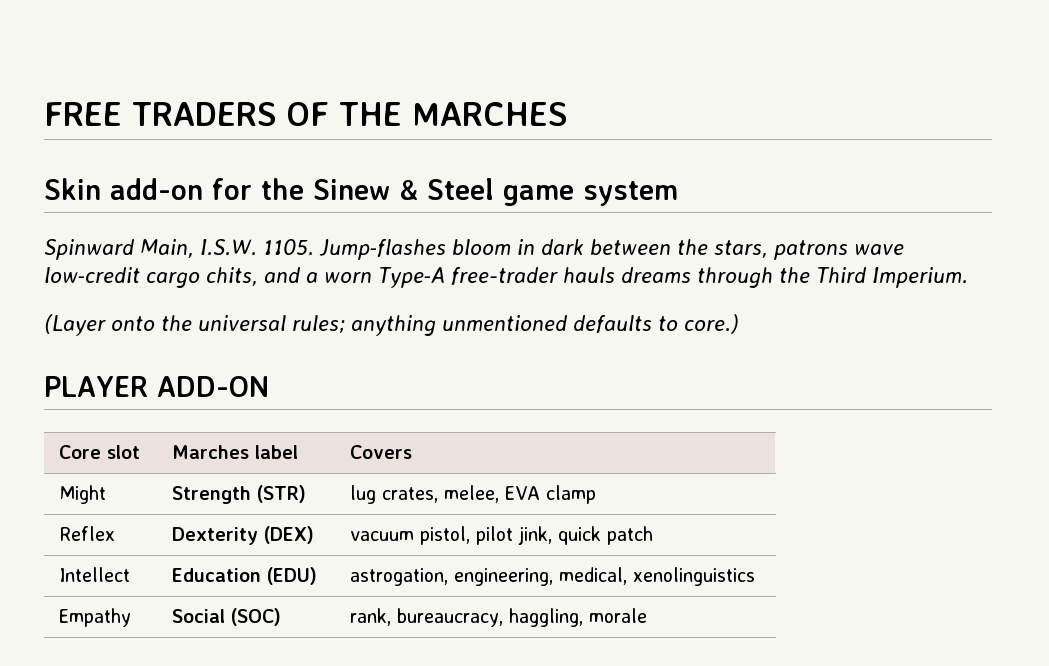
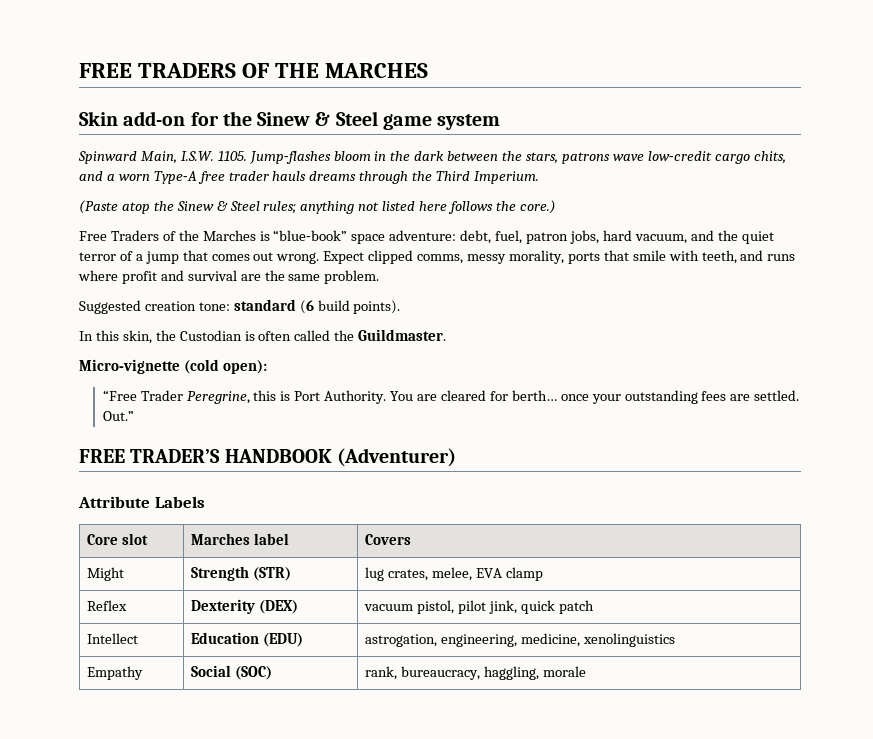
(535, 247) none -> [390,151,411,161] the
[450,267,558,285] free-trader -> [197,171,269,184] free trader
[44,314,739,336] [44,376,269,397] (Layer onto the universal rules; anything unmentioned defaults to core.) // PLAYER ADD-ON -> [79,200,556,214] [79,230,774,244] [79,250,796,264] [78,270,380,284] [79,299,401,314] [79,329,447,344] [79,359,267,374] [102,390,800,404] [102,411,134,421] [79,448,456,467] [78,496,205,508] (Paste atop the Sinew & Steel rules; anything not listed here follows the core.) // Free Traders of the Marches is “blue‑book” space adventure: debt, fuel, patron jobs, hard vacuum, and the quiet terror of a jump that comes out wrong. Expect clipped comms, messy morality, ports that smile with teeth, and runs where profit and survival are the same problem. // Suggested creation tone: standard (6 build points). // In this skin, the Custodian is often called the Guildmaster. // Micro‑vignette (cold open): // “Free Trader Peregrine, this is Port Authority. You are cleared for berth… once your outstanding fees are settled. Out.” // FREE TRADER’S HANDBOOK (Adventurer) // Attribute Labels
[559,567,628,585] medical, -> [520,633,580,647] medicine,

